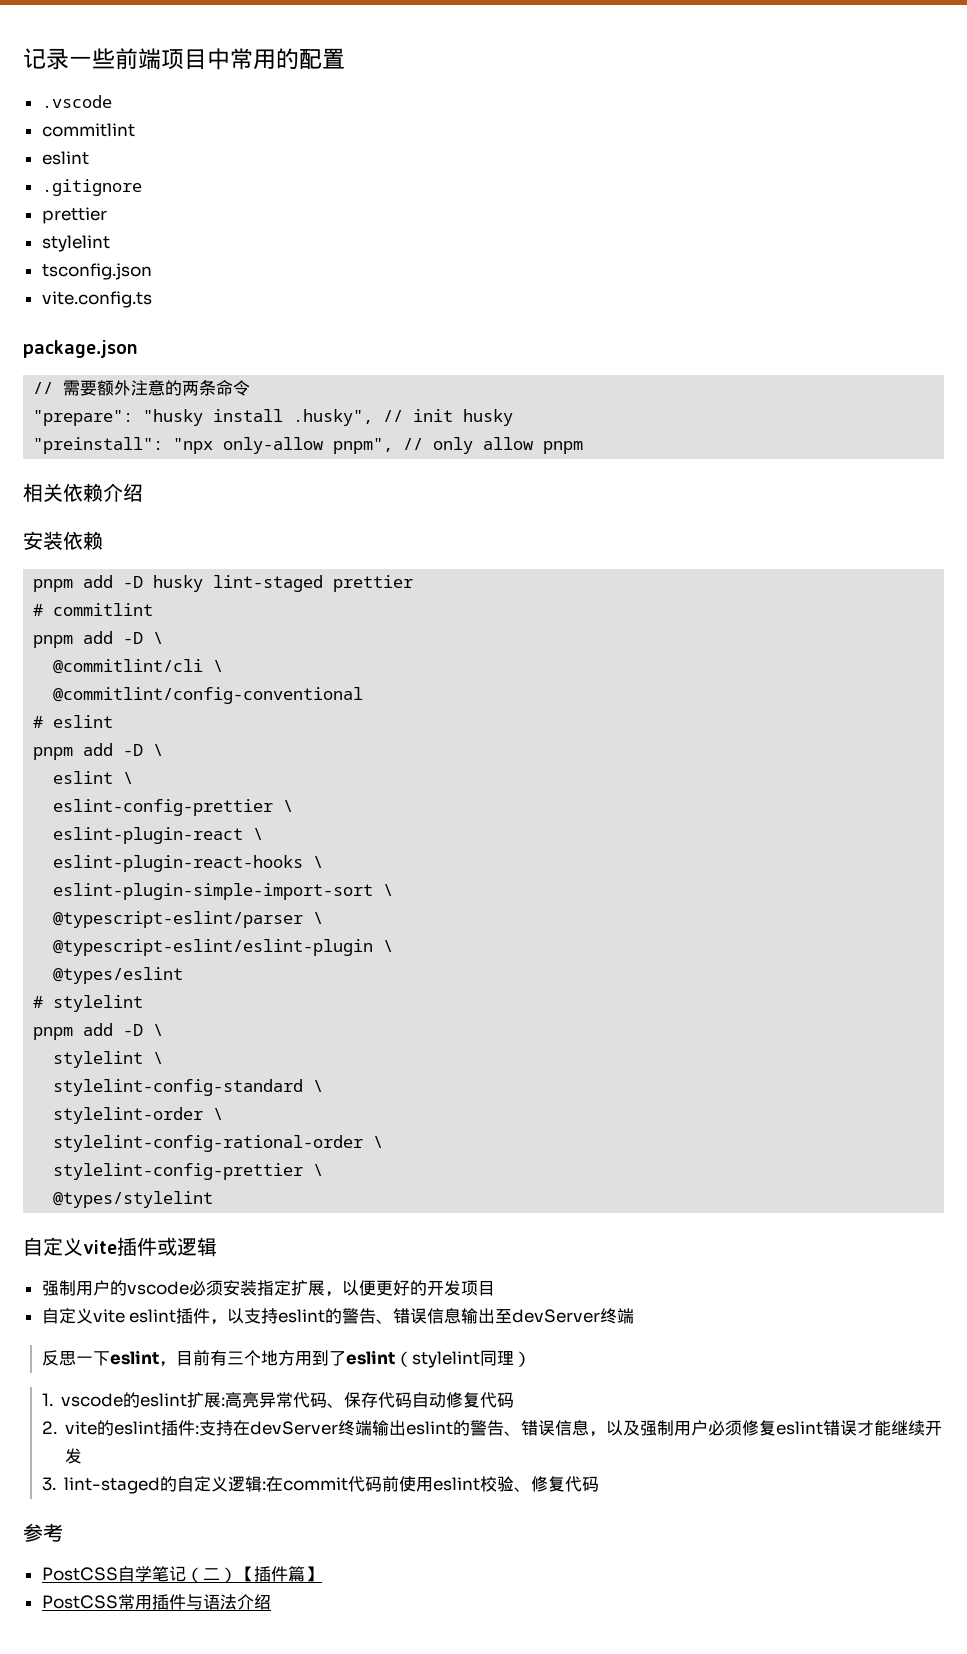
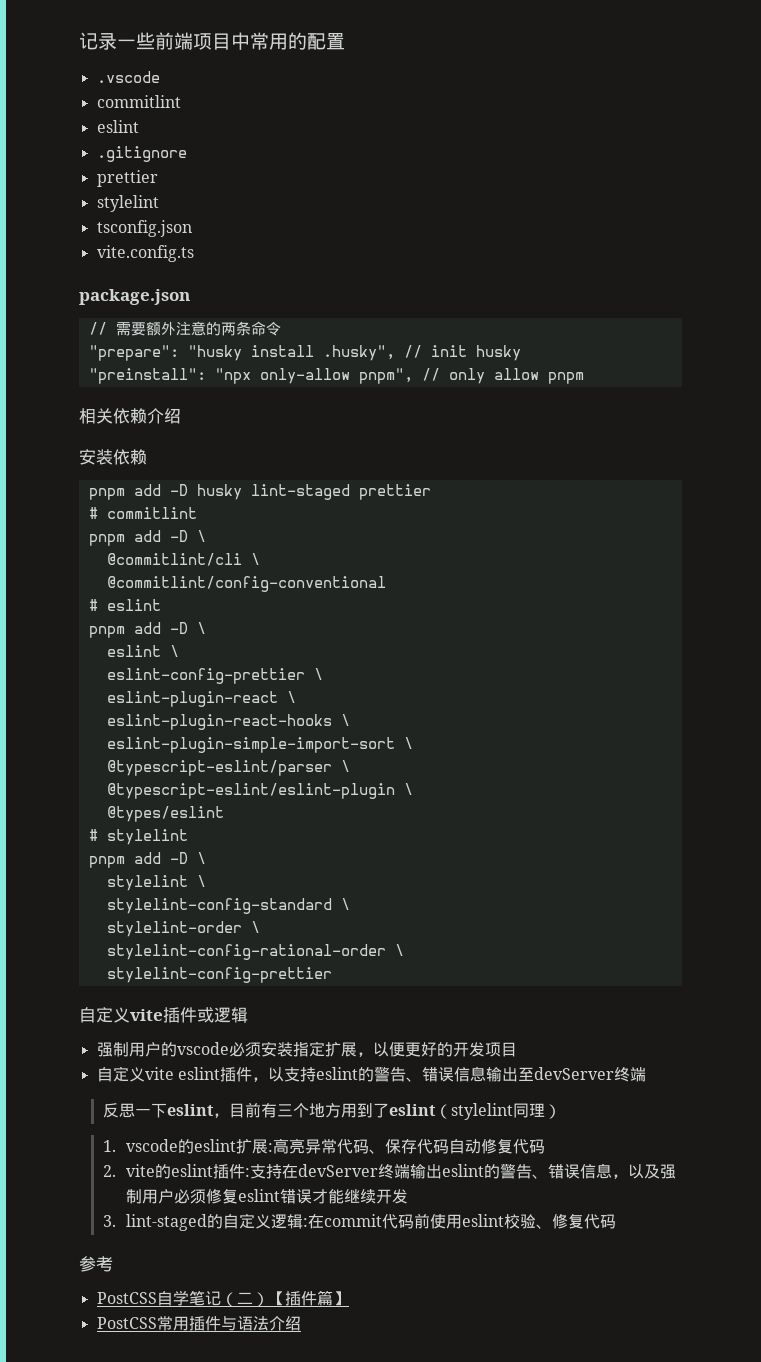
[313,1164,324,1176] [53,1191,214,1208] \ // @types/stylelint -> (332, 975) none

